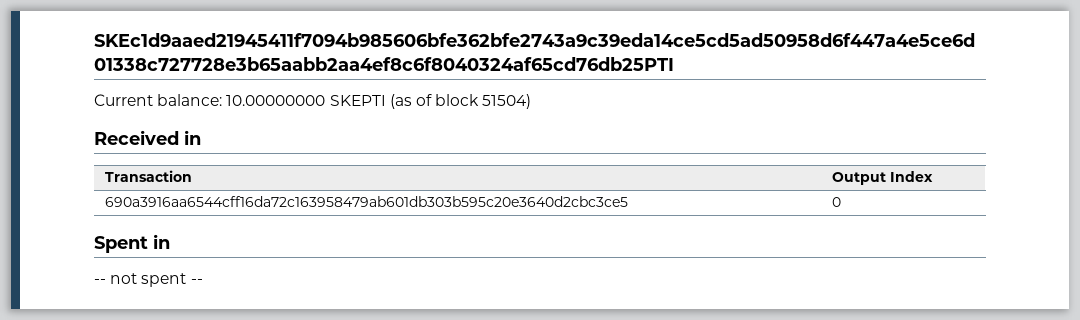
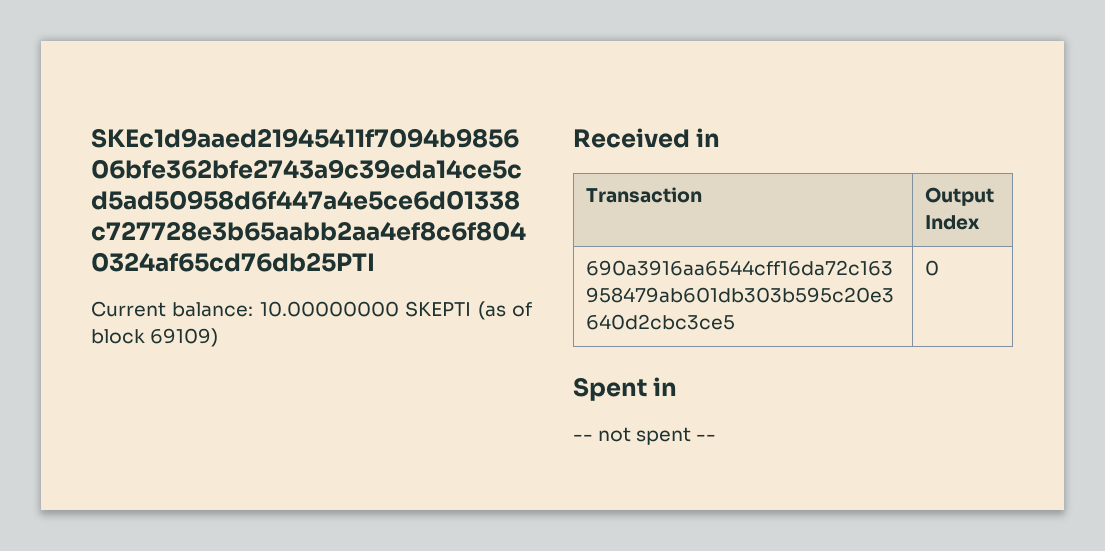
[482,94,532,109] 51504) -> [150,328,219,347] 69109)

